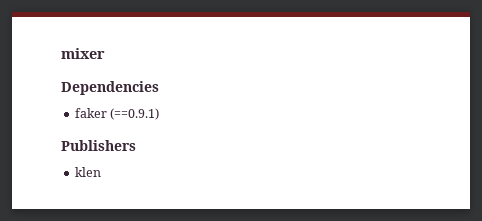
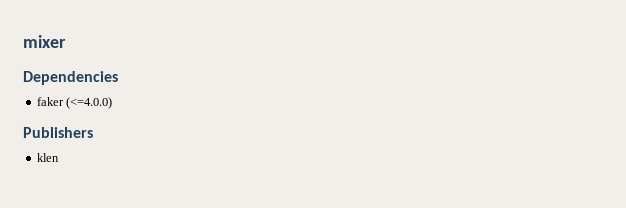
[110,108,160,120] (==0.9.1) -> [66,97,113,109] (<=4.0.0)

